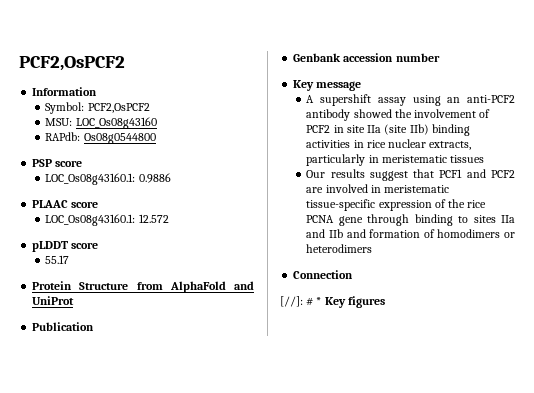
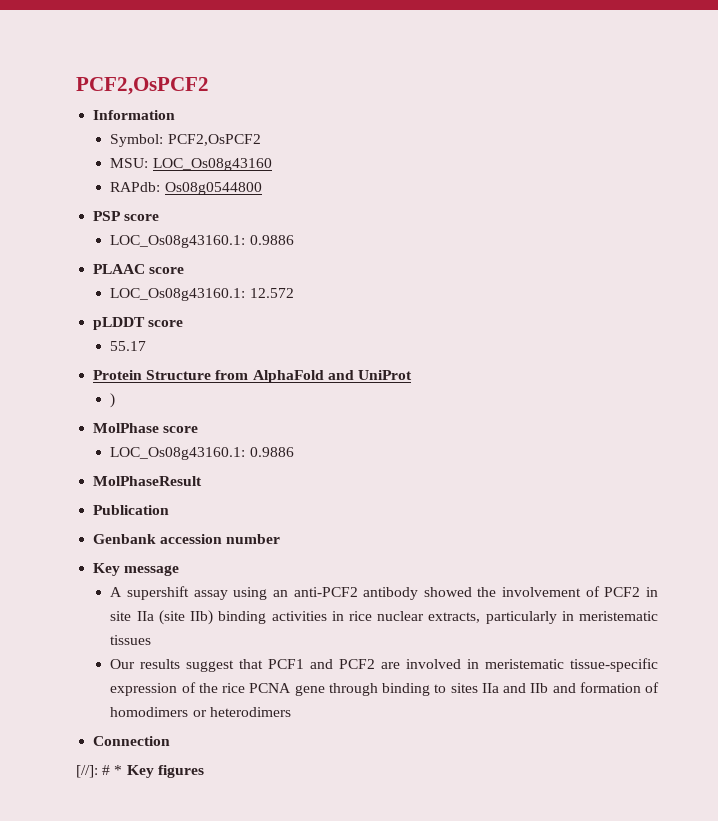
(75, 300) none -> [110,393,116,408] [93,423,199,433] [110,447,294,460] [93,476,203,486] // ) // MolPhase score // LOC_Os08g43160.1: 0.9886 // MolPhaseResult

